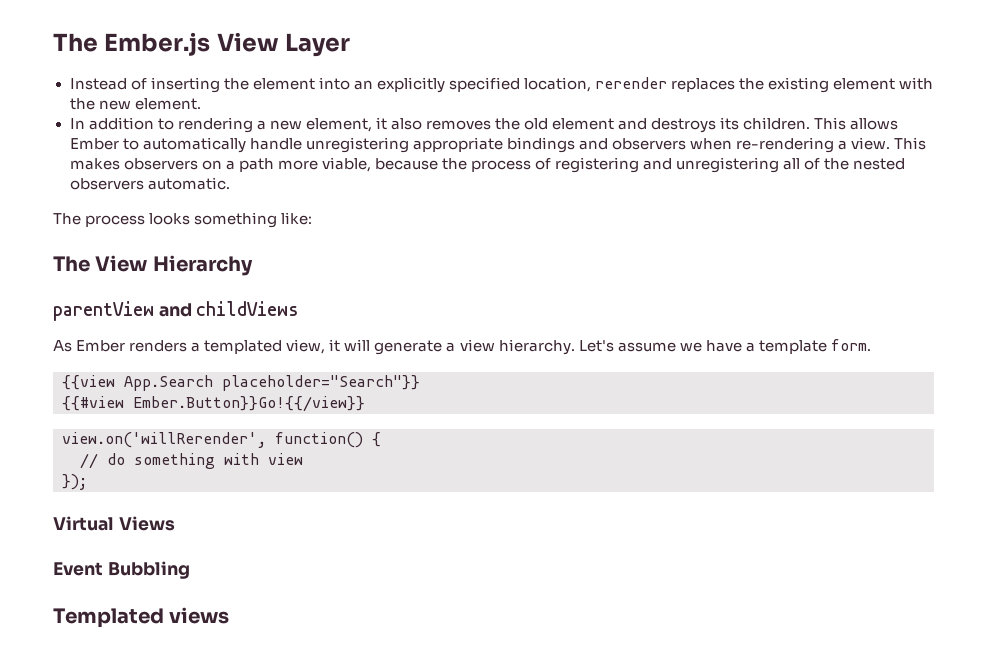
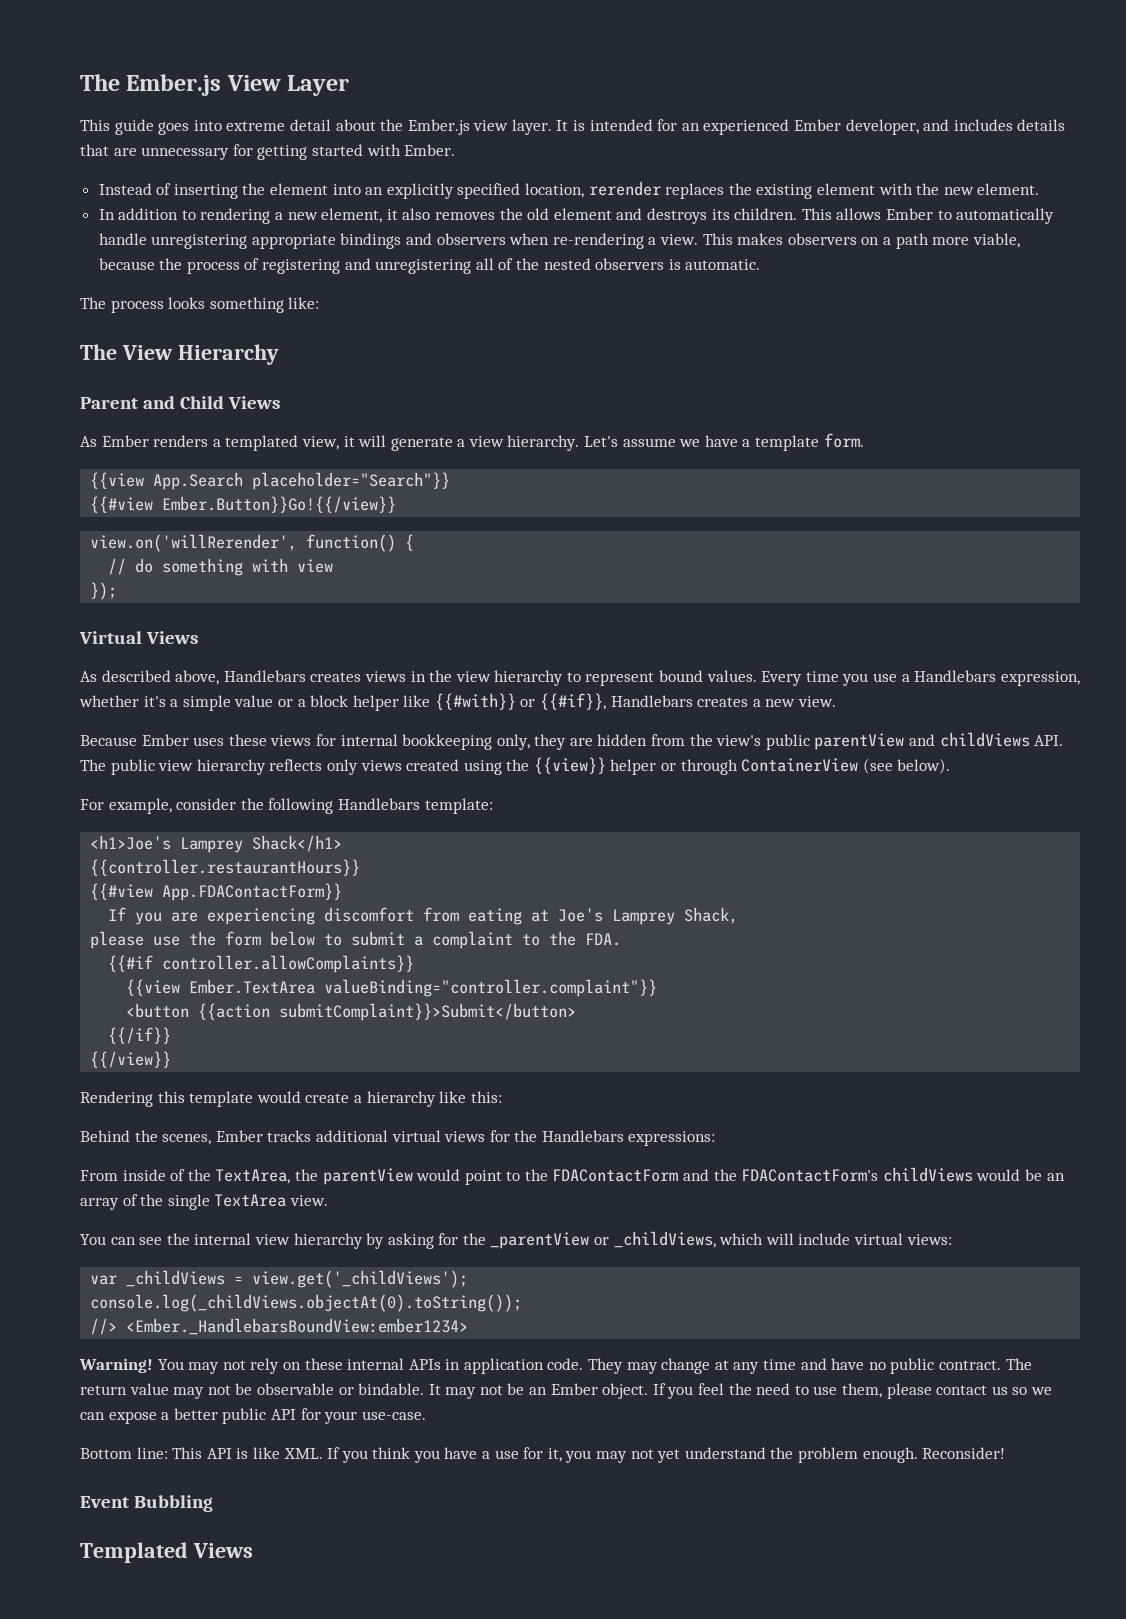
(351, 45) none -> [80,119,1066,135] [80,144,456,160] // This guide goes into extreme detail about the Ember.js view layer. It is intended for an experienced Ember developer, and includes details that are unnecessary for getting started with Ember.
(144, 184) none -> [668,259,681,270] is
[53,301,300,321] parentView and childViews -> [80,396,281,409] Parent and Child Views
(175, 523) none -> [80,670,1080,686] [79,693,837,711] [80,732,1064,750] [80,757,951,775] [80,798,493,814] [90,835,343,853] [90,859,361,876] [90,883,343,901] [108,907,739,925] [90,931,622,949] [108,955,415,973] [126,979,658,997] [126,1003,577,1021] [108,1027,172,1044] [90,1051,172,1068] [80,1091,502,1107] [80,1130,716,1146] [80,1167,1065,1185] [80,1194,328,1210] [80,1231,952,1249] [90,1270,469,1288] [90,1294,523,1312] [90,1318,469,1335] [79,1358,1032,1374] [80,1383,1052,1399] [80,1408,426,1424] [80,1447,1006,1463] // As described above, Handlebars creates views in the view hierarchy to represent bound values. Every time you use a Handlebars expression, whether it's a simple value or a block helper like {{#with}} or {{#if}}, Handlebars creates a new view. // Because Ember uses these views for internal bookkeeping only, they are hidden from the view's public parentView and childViews API. The public view hierarchy reflects only views created using the {{view}} helper or through ContainerView (see below). // For example, consider the following Handlebars template: // <h1>Joe's Lamprey Shack</h1> // {{controller.restaurantHours}} // {{#view App.FDAContactForm}} // If you are experiencing discomfort from eating at Joe's Lamprey Shack, // please use the form below to submit a complaint to the FDA. // {{#if controller.allowComplaints}} // {{view Ember.TextArea valueBinding="controller.complaint"}} // <button {{action submitComplaint}}>Submit</button> // {{/if}} // {{/view}} // Rendering this template would create a hierarchy like this: // Behind the scenes, Ember tracks additional virtual views for the Handlebars expressions: // From inside of the TextArea, the parentView would point to the FDAContactForm and the FDAContactForm's childViews would be an array of the single TextArea view. // You can see the internal view hierarchy by asking for the _parentView or _childViews, which will include virtual views: // var _childViews = view.get('_childViews'); // console.log(_childViews.objectAt(0).toString()); // //> <Ember._HandlebarsBoundView:ember1234> // Warning! You may not rely on these internal APIs in application code. They may change at any time and have no public contract. The return value may not be observable or bindable. It may not be an Ember object. If you feel the need to use them, please contact us so we can expose a better public API for your use-case. // Bottom line: This API is like XML. If you think you have a use for it, you may not yet understand the problem enough. Reconsider!
[169,607,230,624] views -> [192,1543,253,1558] Views

